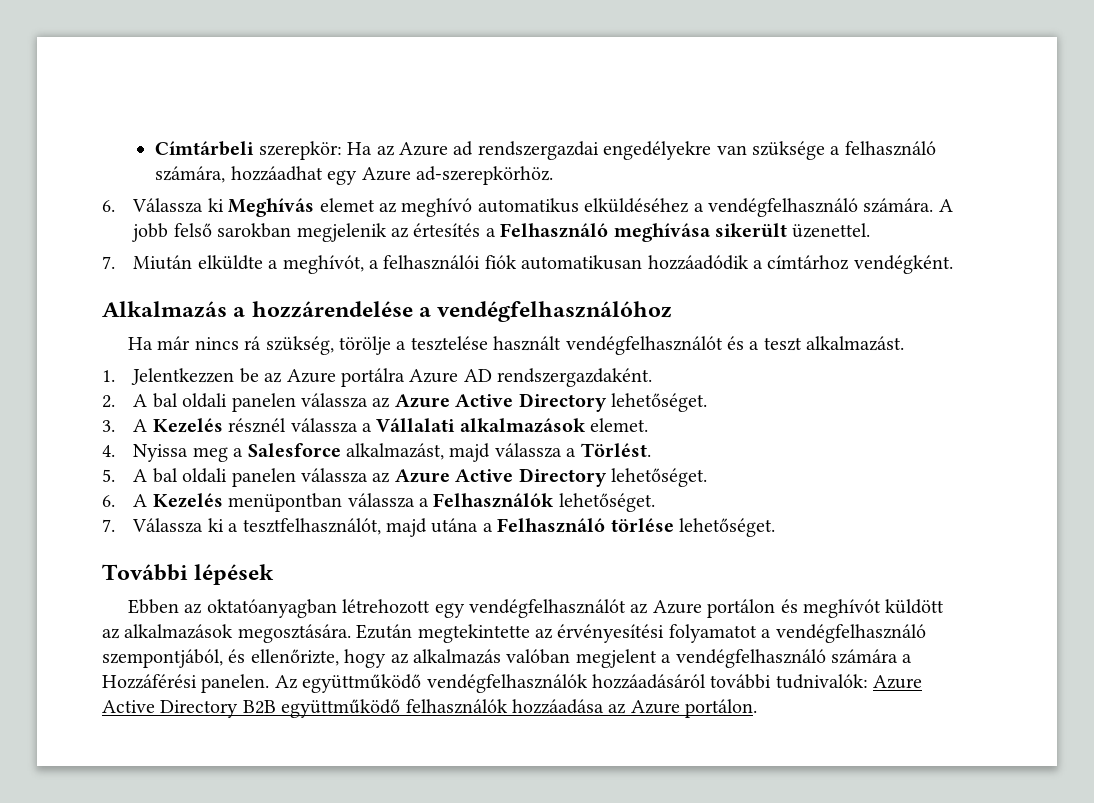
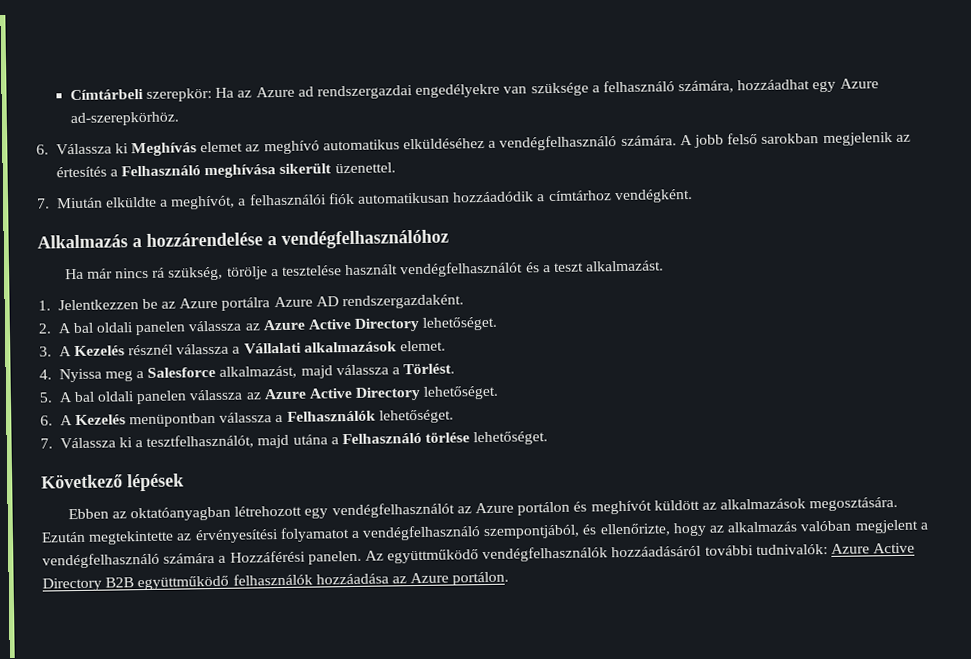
[102,564,188,581] További -> [41,473,123,489] Következő

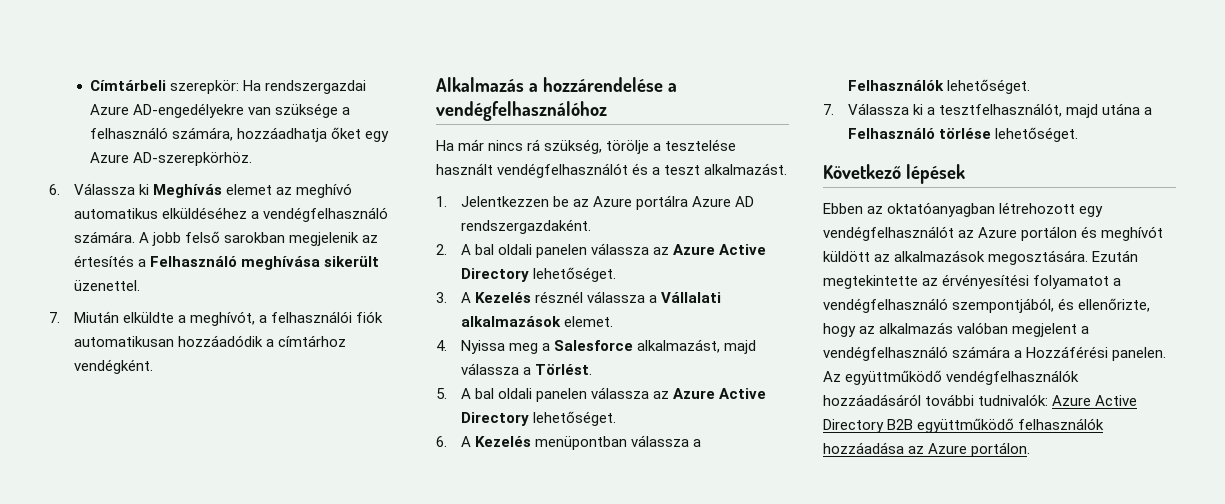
[237,83,501,100] az Azure ad rendszergazdai engedélyekre -> [265,80,367,94] [90,103,245,118] rendszergazdai Azure AD-engedélyekre
[737,79,811,91] hozzáadhat -> [237,127,362,142] hozzáadhatja őket
[69,111,179,127] ad-szerepkörhöz. -> [133,152,253,166] AD-szerepkörhöz.

